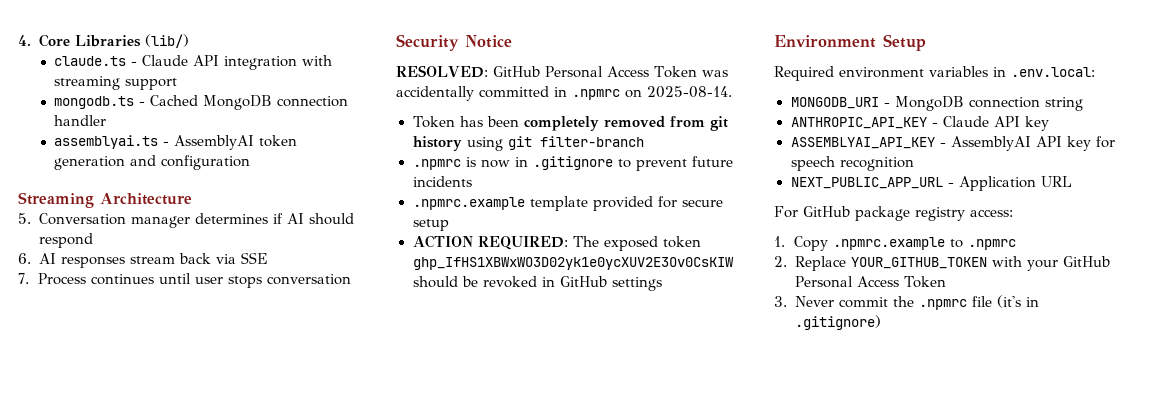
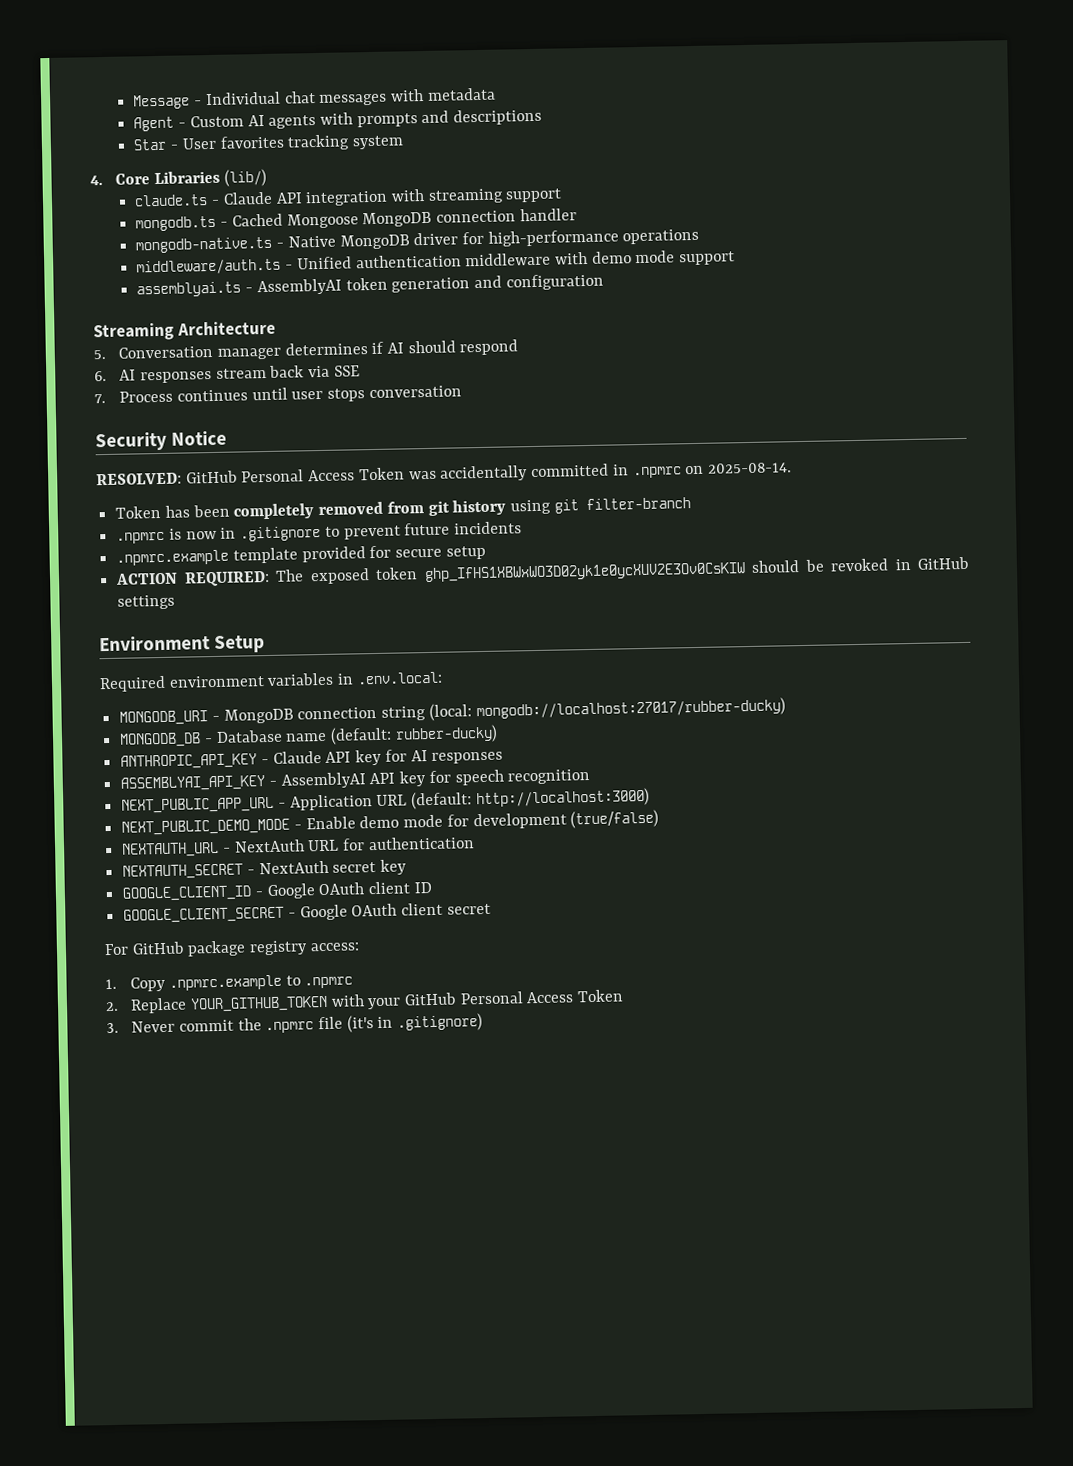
(18, 40) none -> [133,87,496,110] [133,108,543,132] [133,134,404,151] Message - Individual chat messages with metadata // Agent - Custom AI agents with prompts and descriptions // Star - User favorites tracking system //
(199, 100) none -> [286,213,359,229] Mongoose
(107, 120) none -> [135,228,700,254] [136,250,736,276] // mongodb-native.ts - Native MongoDB driver for high-performance operations // middleware/auth.ts - Unified authentication middleware with demo mode support
(1083, 104) none -> [428,697,786,722] [119,724,498,748] (local: mongodb://localhost:27017/rubber-ducky) // MONGODB_DB - Database name (default: rubber-ducky)
(1049, 123) none -> [384,749,504,764] for AI responses
(1072, 181) none -> [411,787,650,810] [121,809,660,836] [121,836,475,858] [122,859,408,880] [122,881,432,902] [123,902,491,924] (default: http://localhost:3000) // NEXT_PUBLIC_DEMO_MODE - Enable demo mode for development (true/false) // NEXTAUTH_URL - NextAuth URL for authentication // NEXTAUTH_SECRET - NextAuth secret key // GOOGLE_CLIENT_ID - Google OAuth client ID // GOOGLE_CLIENT_SECRET - Google OAuth client secret

